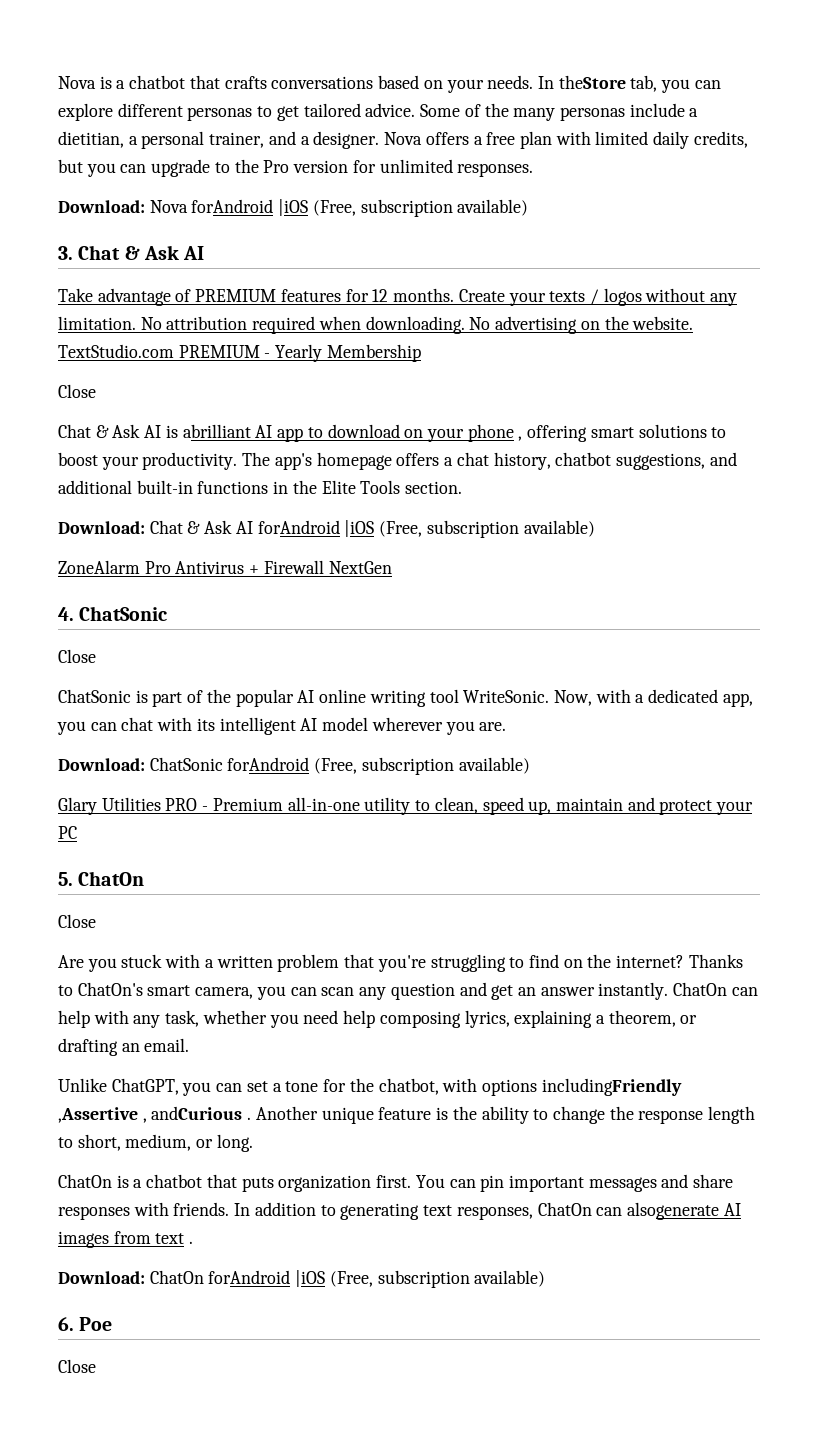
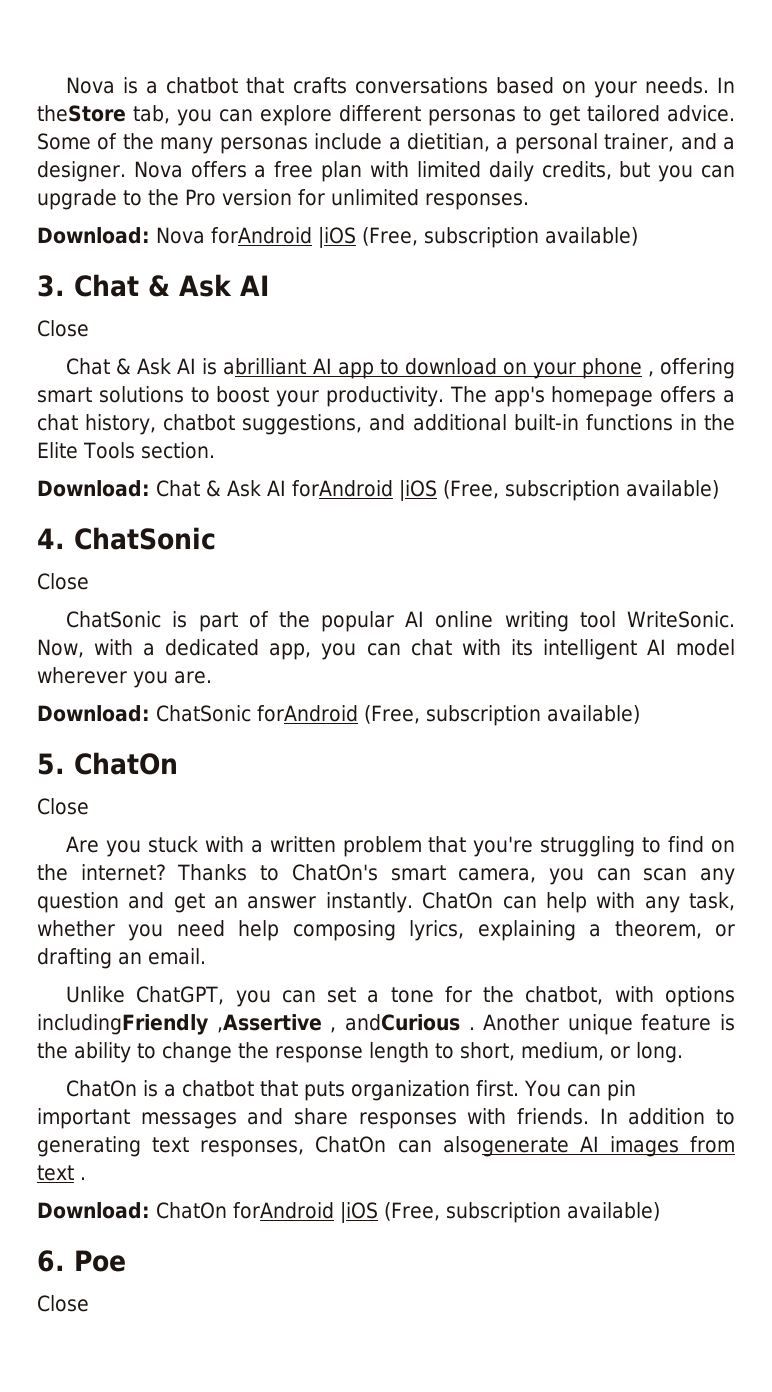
[58,288,738,306] [58,316,694,334] [58,344,421,362] // Take advantage of PREMIUM features for 12 months. Create your texts / logos without any limitation. No attribution required when downloading. No advertising on the website. TextStudio.com PREMIUM - Yearly Membership -> (269, 285) none
[58,560,392,574] // ZoneAlarm Pro Antivirus + Firewall NextGen -> (719, 489) none
[58,797,754,815] [58,826,77,839] // Glary Utilities PRO - Premium all-in-one utility to clean, speed up, maintain and protect your PC -> (640, 714) none

